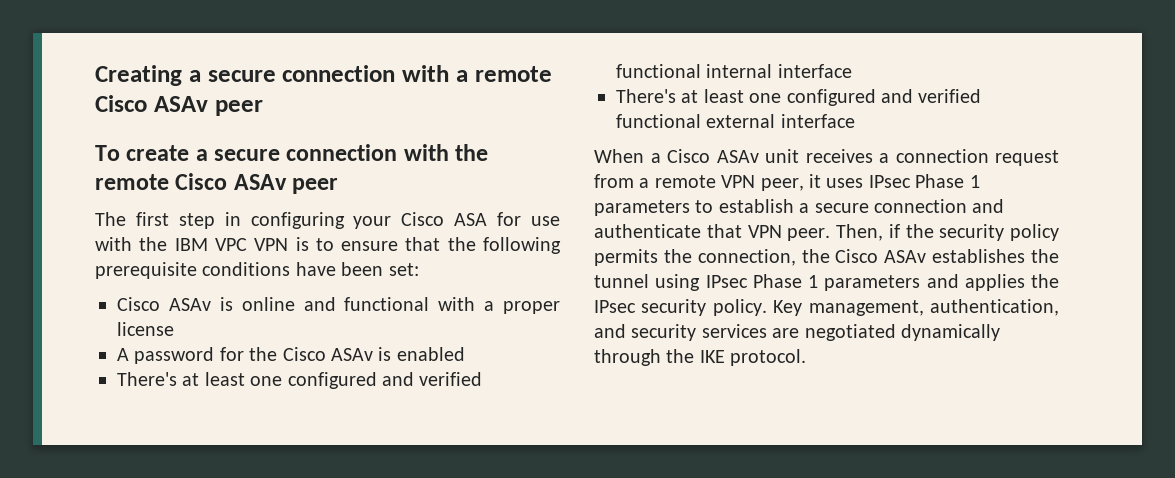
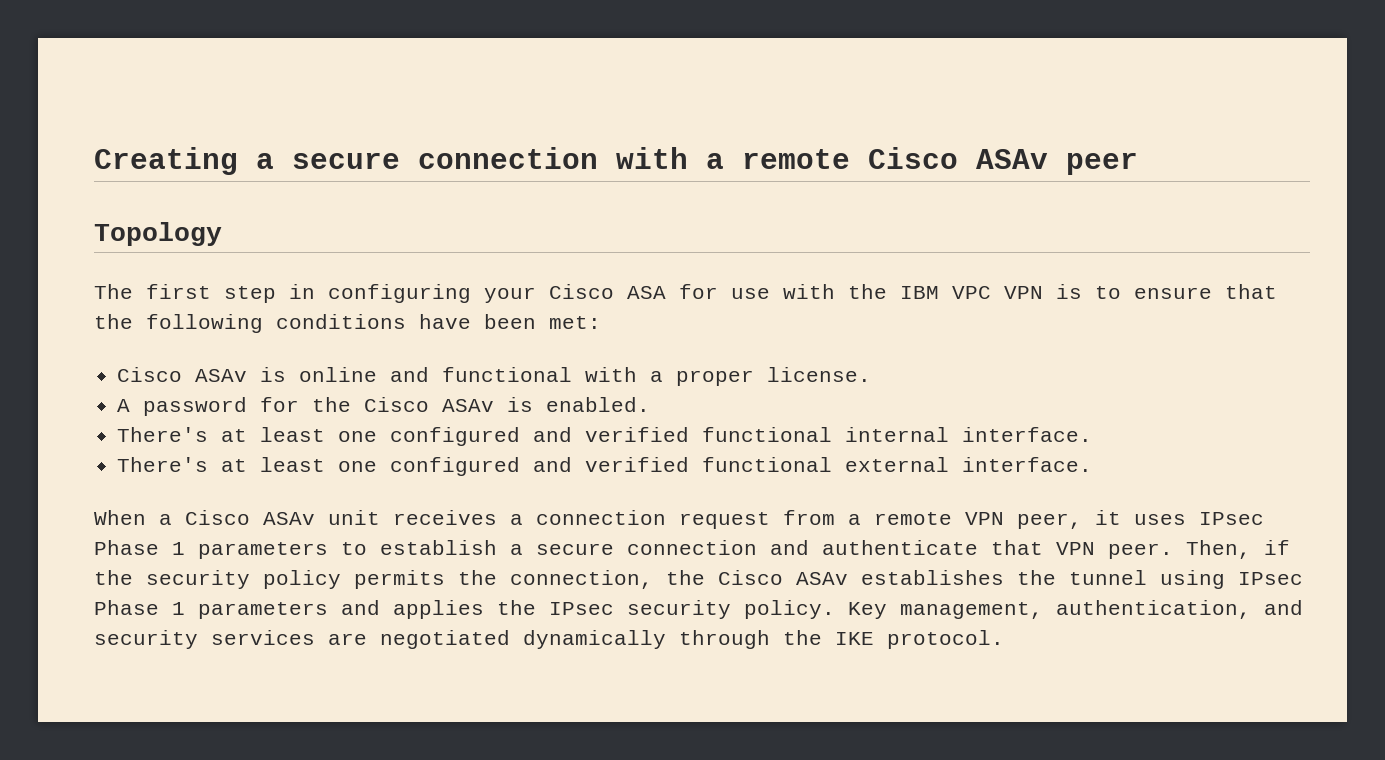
[95,144,489,161] [95,173,339,194] To create a secure connection with the remote Cisco ASAv peer -> [94,222,222,246] Topology
[95,262,197,279] prerequisite -> (263, 323) none
[388,263,419,276] set: -> [549,316,601,329] met:
[117,322,174,336] license -> [767,367,872,382] license.
[396,347,465,361] enabled -> [546,397,651,412] enabled.
[777,64,852,78] interface -> [962,427,1093,442] interface.
[780,114,855,128] interface -> [962,457,1093,472] interface.

